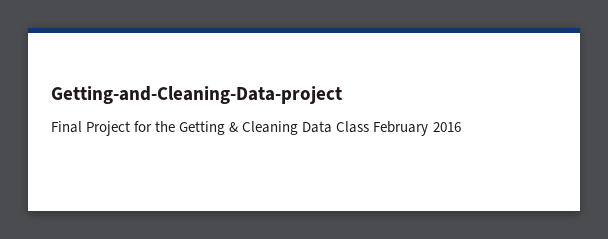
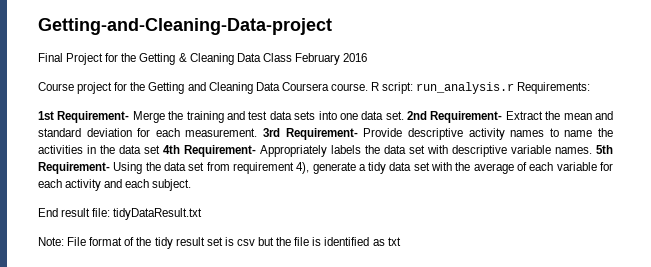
(461, 127) none -> [38,82,591,94] [38,111,614,123] [38,128,614,140] [38,145,613,157] [38,162,613,174] [38,179,192,191] [38,208,203,220] [38,237,401,249] // Course project for the Getting and Cleaning Data Coursera course. R script: run_analysis.r Requirements: // 1st Requirement- Merge the training and test data sets into one data set. 2nd Requirement- Extract the mean and standard deviation for each measurement. 3rd Requirement- Provide descriptive activity names to name the activities in the data set 4th Requirement- Appropriately labels the data set with descriptive variable names. 5th Requirement- Using the data set from requirement 4), generate a tidy data set with the average of each variable for each activity and each subject. // End result file: tidyDataResult.txt // Note: File format of the tidy result set is csv but the file is identified as txt

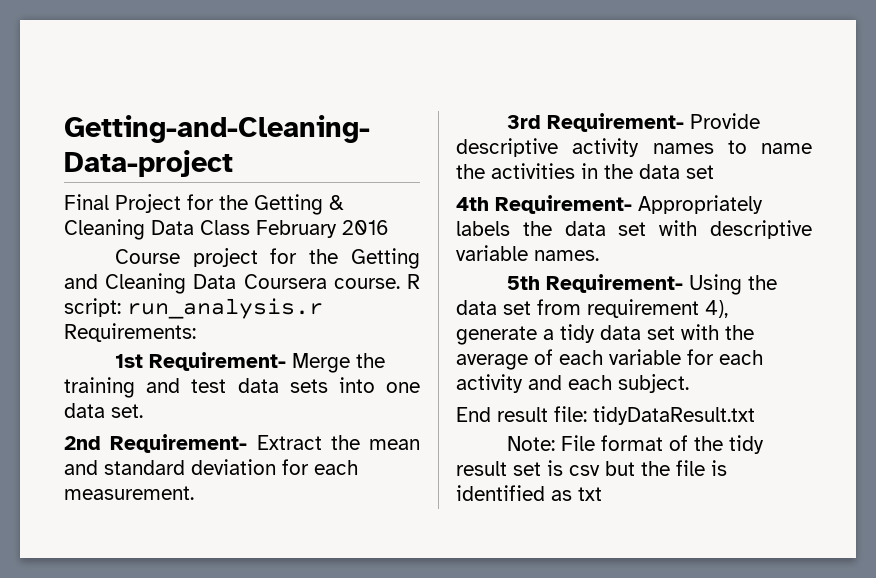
(404, 115) none -> (143, 411) //
(258, 132) none -> (194, 493) //
(160, 149) none -> (714, 172) //
(592, 150) none -> (599, 255) //

